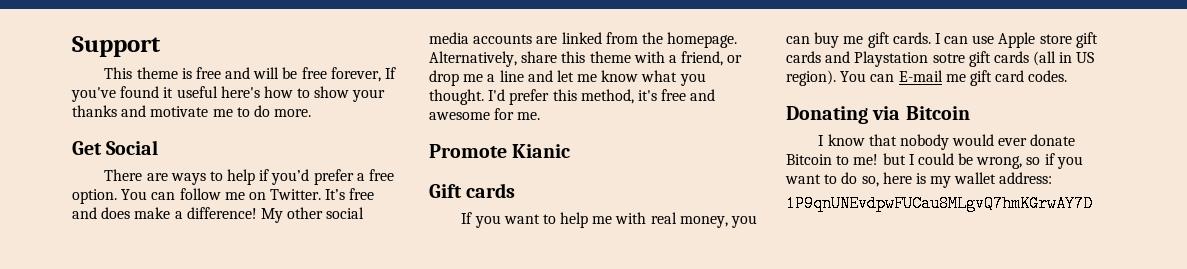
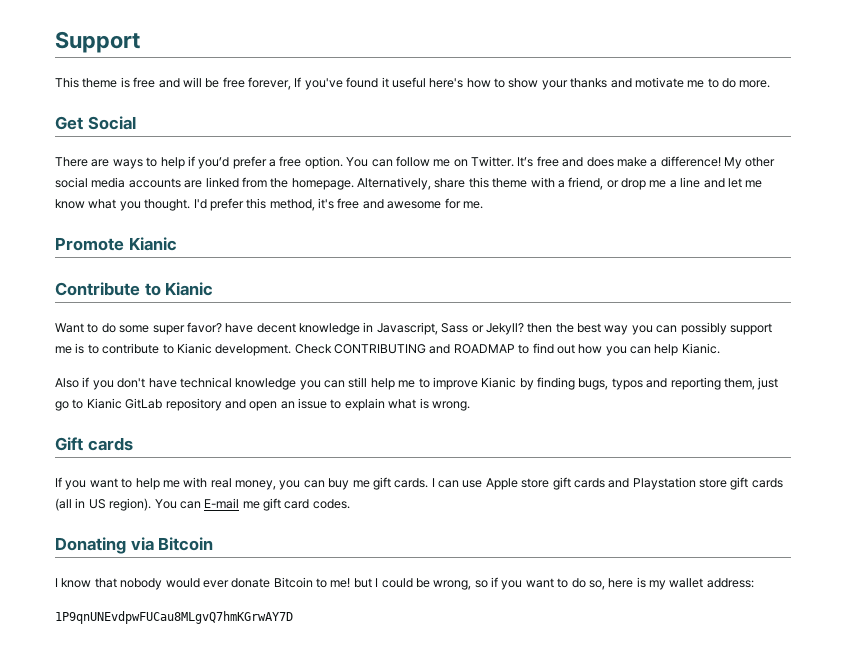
(571, 151) none -> [55,282,214,296] [55,322,772,335] [55,343,720,356] [55,377,779,390] [55,398,470,411] // Contribute to Kianic // Want to do some super favor? have decent knowledge in Javascript, Sass or Jekyll? then the best way you can possibly support me is to contribute to Kianic development. Check CONTRIBUTING and ROADMAP to find out how you can help Kianic. // Also if you don't have technical knowledge you can still help me to improve Kianic by finding bugs, typos and reporting them, just go to Kianic GitLab repository and open an issue to explain what is wrong.
[932,53,965,63] sotre -> [699,478,727,488] store

